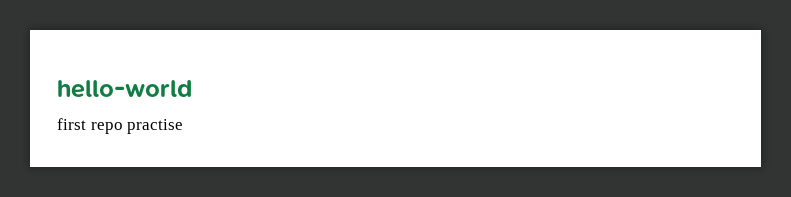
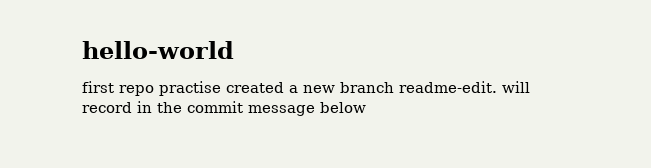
(184, 126) none -> [226,81,530,93] [82,101,366,116] created a new branch readme-edit. will record in the commit message below

